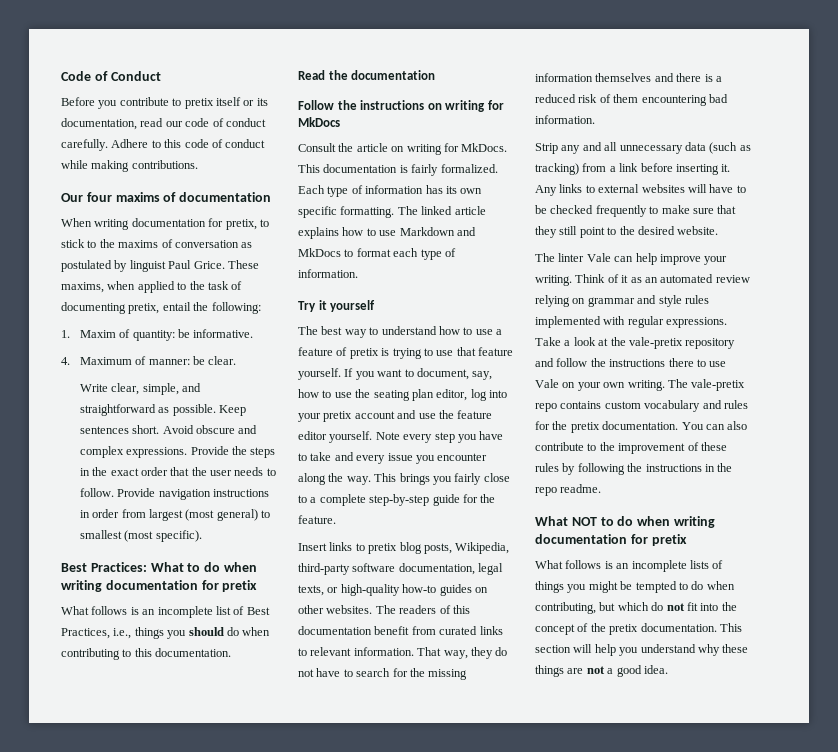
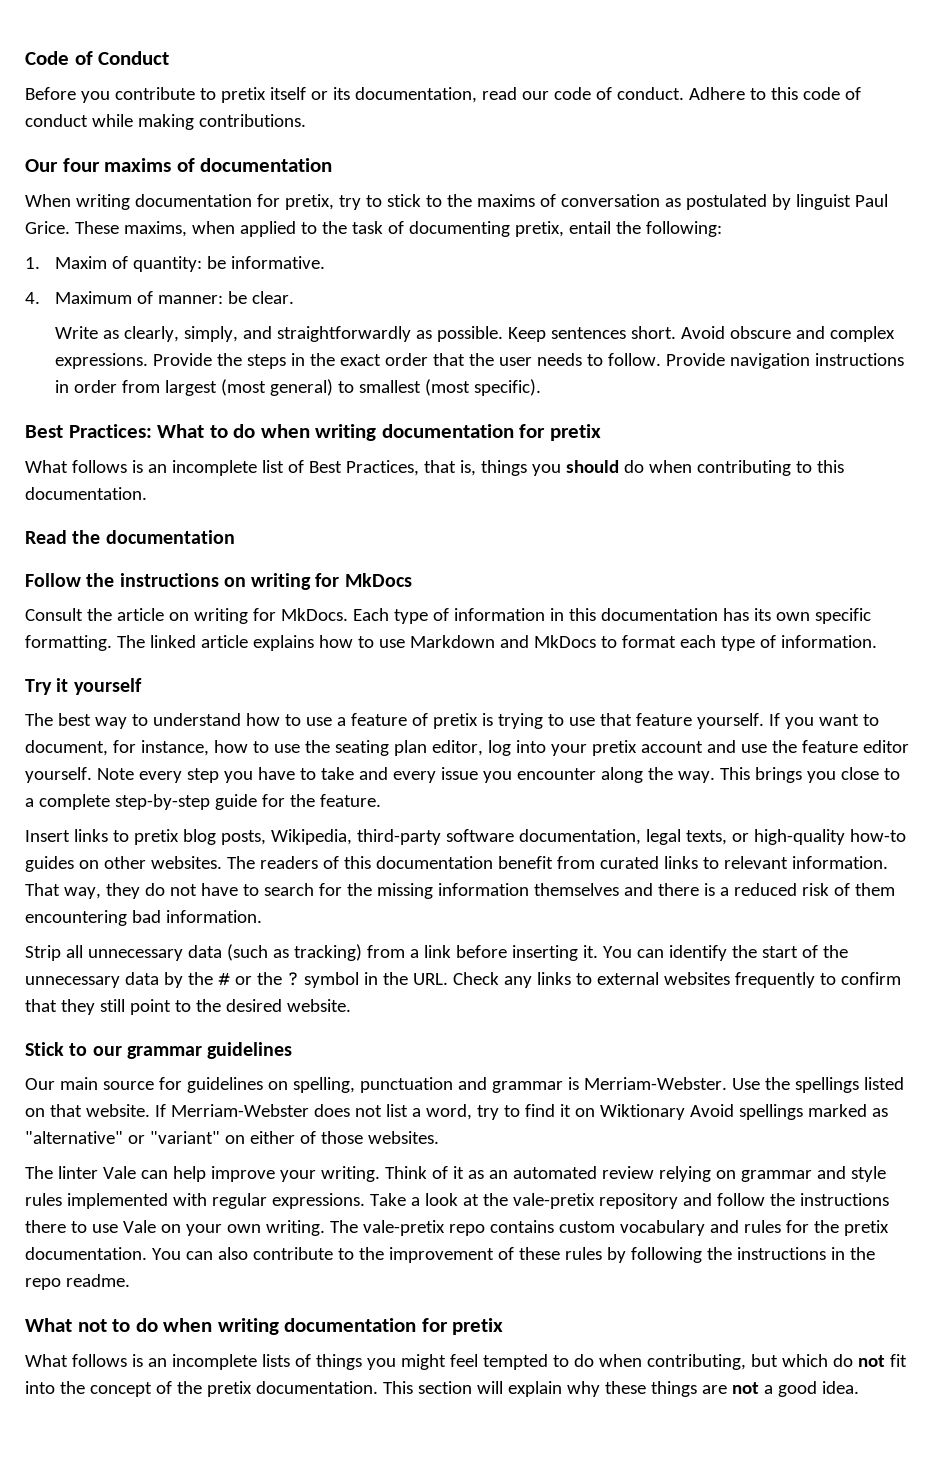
[225,118,266,127] [61,139,108,151] conduct carefully. -> [616,87,684,100] conduct.
(257, 224) none -> [338,195,361,210] try
[111,383,201,395] [79,404,156,416] clear, simple, and straightforward -> [103,326,412,342] as clearly, simply, and straightforwardly
[113,628,132,639] i.e., -> [423,460,476,476] that is,
[298,164,498,176] This documentation is fairly formalized. -> (348, 614) none
(424, 189) none -> [549,608,718,621] in this documentation
[472,371,493,380] say, -> [112,740,209,756] for instance,
[454,473,482,485] fairly -> (836, 777) none
[561,142,602,154] any and -> (61, 953) none
[535,184,746,196] [535,205,714,217] Any links to external websites will have to be checked frequently to make sure -> [602,945,848,961] [25,972,901,988] You can identify the start of the unnecessary data by the # or the ? symbol in the URL. Check any links to external websites frequently to confirm
(719, 230) none -> [25,1042,293,1059] [25,1077,904,1093] [25,1104,888,1120] [25,1131,439,1144] // Stick to our grammar guidelines // Our main source for guidelines on spelling, punctuation and grammar is Merriam-Webster. Use the spellings listed on that website. If Merriam-Webster does not list a word, try to find it on Wiktionary Avoid spellings marked as "alternative" or "variant" on either of those websites.
[571,517,597,526] NOT -> [77,1319,107,1332] not
[620,581,633,590] be -> [449,1354,478,1367] feel
[594,644,696,656] help you understand -> [507,1381,562,1397] explain

